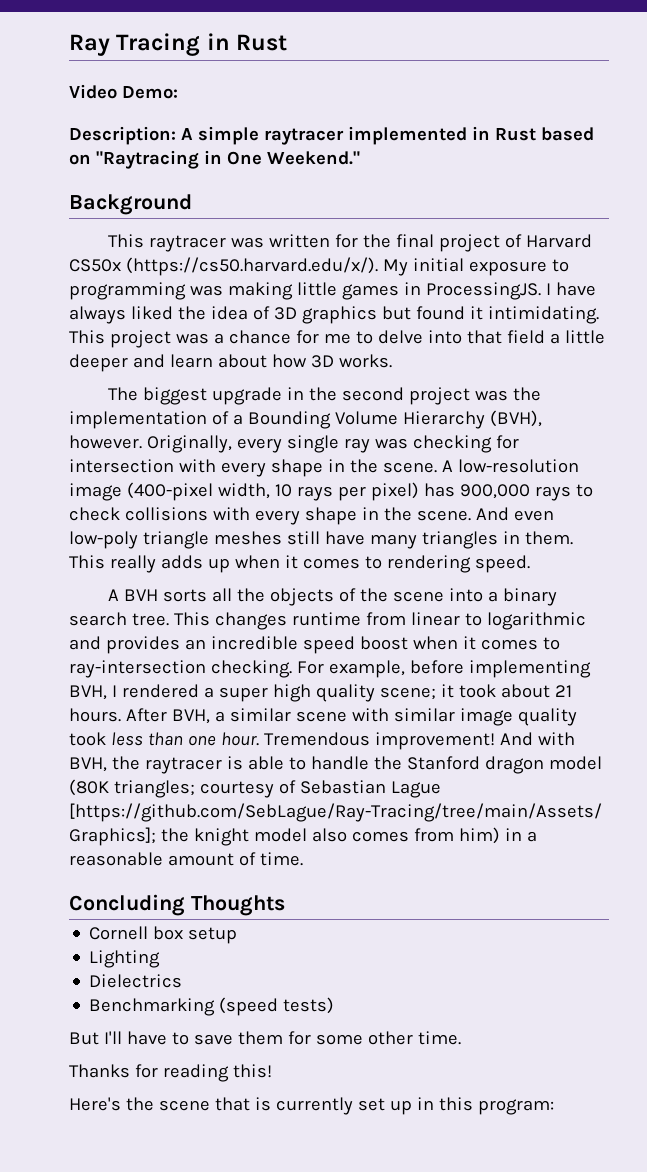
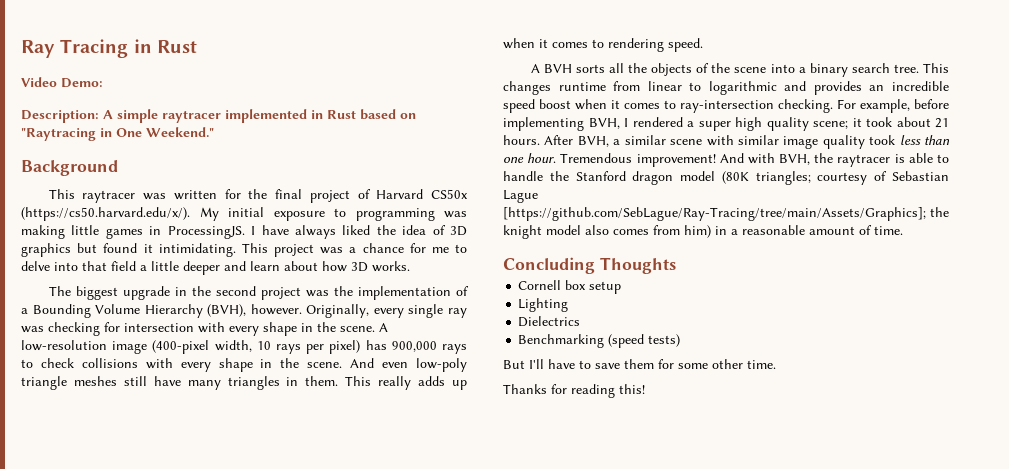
[69,1097,554,1115] // Here's the scene that is currently set up in this program: -> (645, 389) none

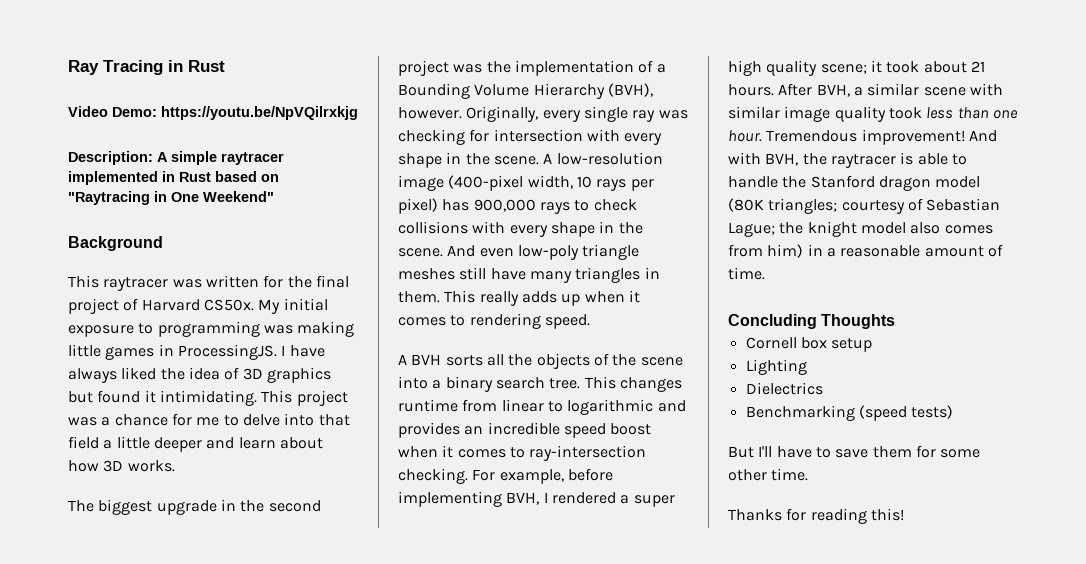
(103, 83) none -> [161,106,358,120] https://youtu.be/NpVQilrxkjg
[146,127,214,137] Weekend." -> [203,191,274,202] Weekend"
[430,189,468,199] [21,207,190,221] CS50x (https://cs50.harvard.edu/x/). -> [203,299,254,311] CS50x.
[503,190,538,203] [503,207,926,221] Lague [https://github.com/SebLague/Ray-Tracing/tree/main/Assets/Graphics]; -> [728,222,775,237] Lague;

